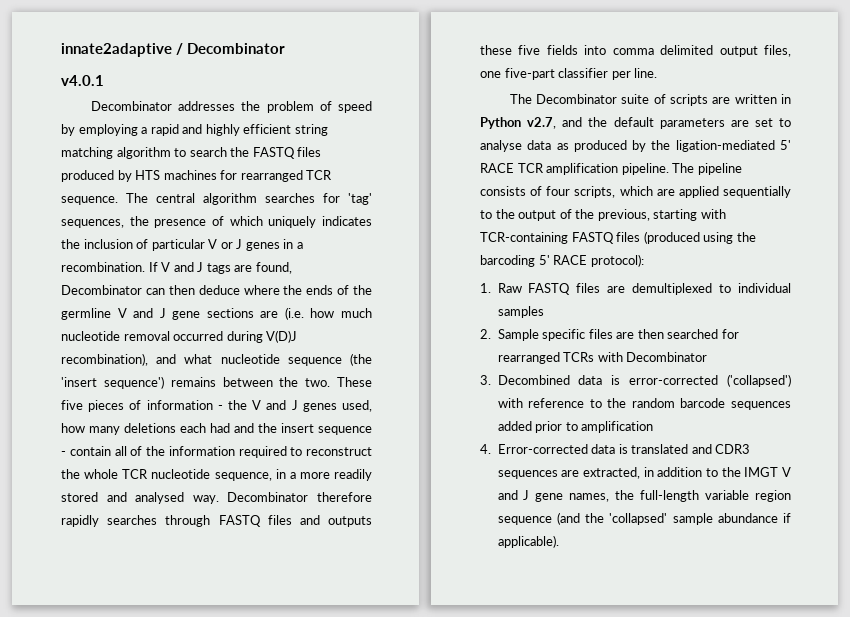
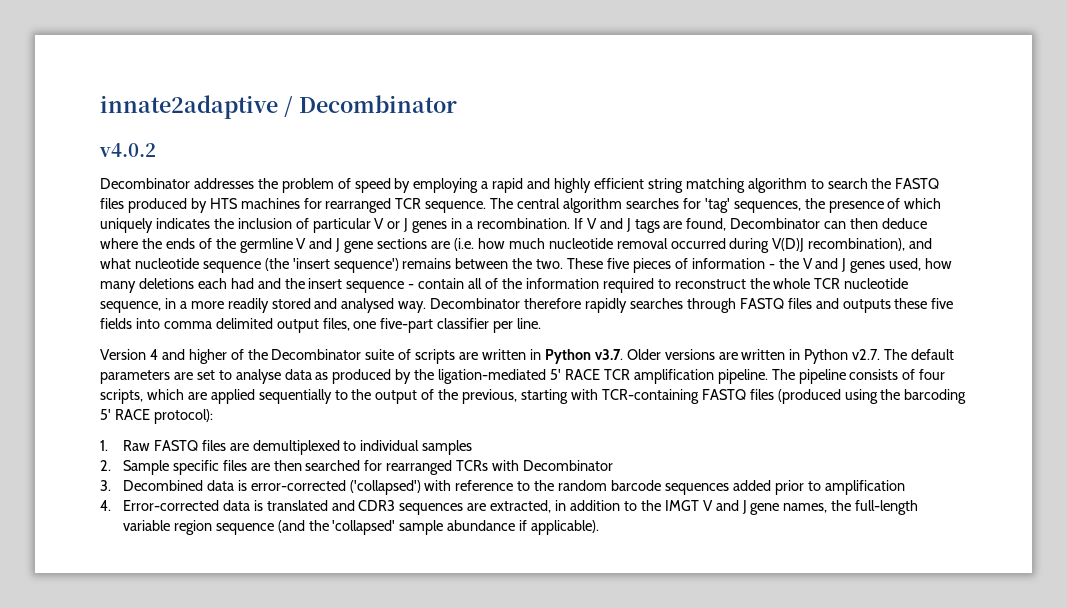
[61,75,104,86] v4.0.1 -> [99,143,156,157] v4.0.2
[509,94,532,104] The -> [100,349,268,364] Version 4 and higher of the
[527,117,608,129] v2.7, and the -> [594,349,908,364] v3.7. Older versions are written in Python v2.7. The

